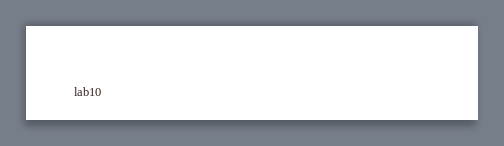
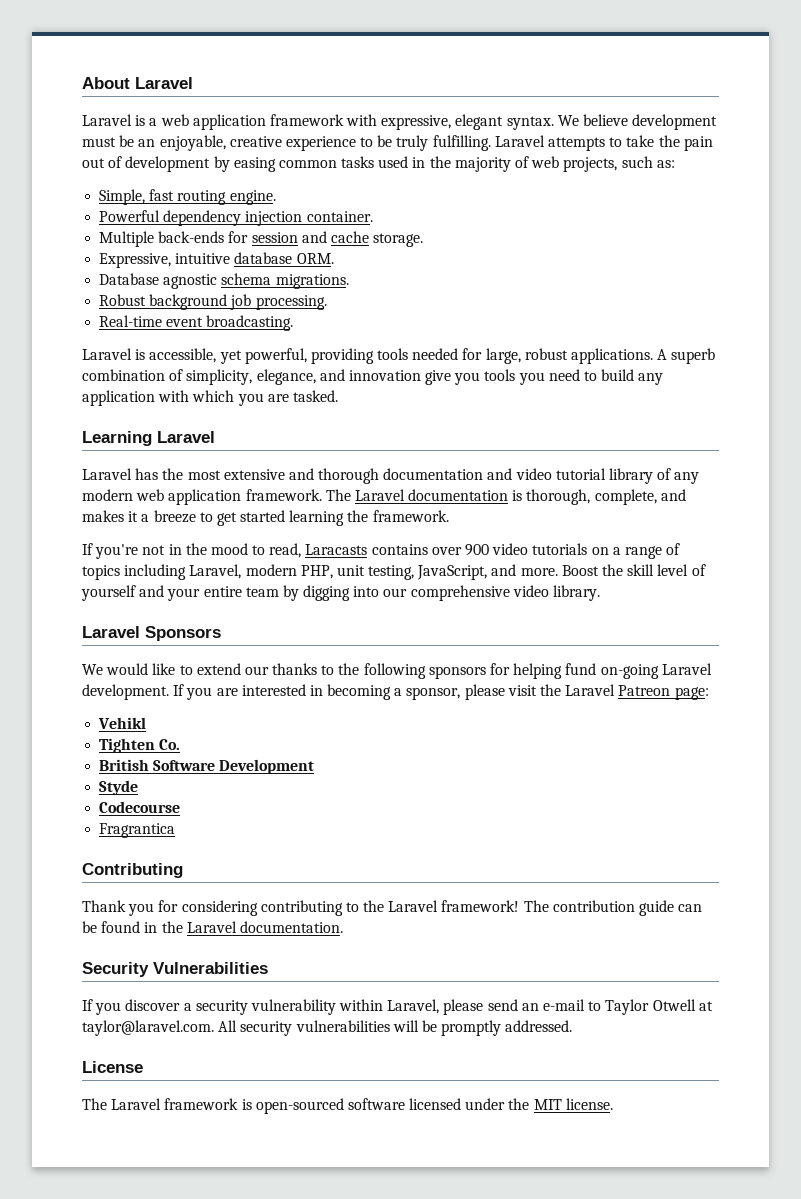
[74,87,101,96] lab10 -> [82,77,193,89] [82,114,718,130] [82,135,713,151] [82,156,675,172] [99,189,276,205] [99,210,373,226] [99,231,424,247] [99,252,334,268] [99,273,349,289] [99,294,327,310] [99,315,294,331] [82,348,716,364] [82,369,664,385] [82,390,338,406] [82,431,215,446] [82,468,700,484] [82,489,686,505] [82,510,449,526] [82,543,681,559] [82,564,706,580] [81,585,601,601] [82,626,221,641] [82,663,712,679] [82,684,709,700] [98,717,147,729] [99,738,181,753] [99,759,315,774] [99,780,139,795] [99,801,181,813] [99,823,176,838] [82,863,183,878] [82,900,703,916] [82,921,343,933] [82,962,268,977] [82,999,713,1015] [82,1020,573,1036] [82,1061,143,1073] [82,1098,613,1114] About Laravel // Laravel is a web application framework with expressive, elegant syntax. We believe development must be an enjoyable, creative experience to be truly fulfilling. Laravel attempts to take the pain out of development by easing common tasks used in the majority of web projects, such as: // Simple, fast routing engine. // Powerful dependency injection container. // Multiple back-ends for session and cache storage. // Expressive, intuitive database ORM. // Database agnostic schema migrations. // Robust background job processing. // Real-time event broadcasting. // Laravel is accessible, yet powerful, providing tools needed for large, robust applications. A superb combination of simplicity, elegance, and innovation give you tools you need to build any application with which you are tasked. // Learning Laravel // Laravel has the most extensive and thorough documentation and video tutorial library of any modern web application framework. The Laravel documentation is thorough, complete, and makes it a breeze to get started learning the framework. // If you're not in the mood to read, Laracasts contains over 900 video tutorials on a range of topics including Laravel, modern PHP, unit testing, JavaScript, and more. Boost the skill level of yourself and your entire team by digging into our comprehensive video library. // Laravel Sponsors // We would like to extend our thanks to the following sponsors for helping fund on-going Laravel development. If you are interested in becoming a sponsor, please visit the Laravel Patreon page: // Vehikl // Tighten Co. // British Software Development // Styde // Codecourse // Fragrantica // Contributing // Thank you for considering contributing to the Laravel framework! The contribution guide can be found in the Laravel documentation. // Security Vulnerabilities // If you discover a security vulnerability within Laravel, please send an e-mail to Taylor Otwell at taylor@laravel.com. All security vulnerabilities will be promptly addressed. // License // The Laravel framework is open-sourced software licensed under the MIT license.

